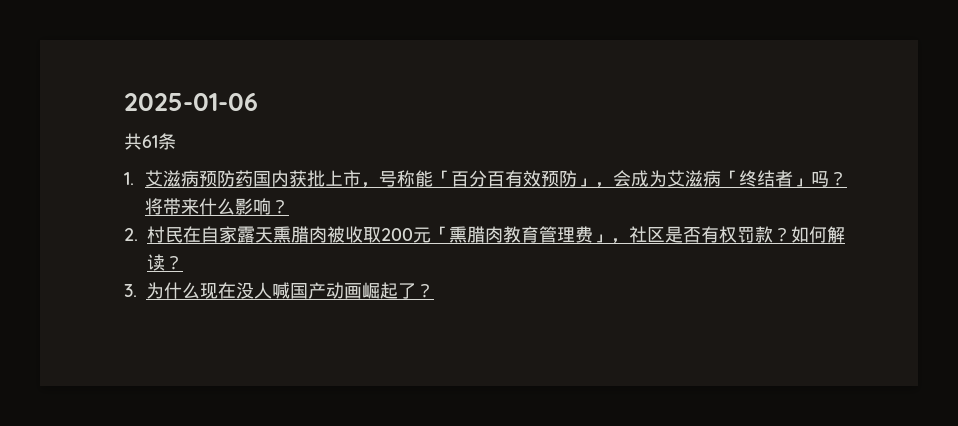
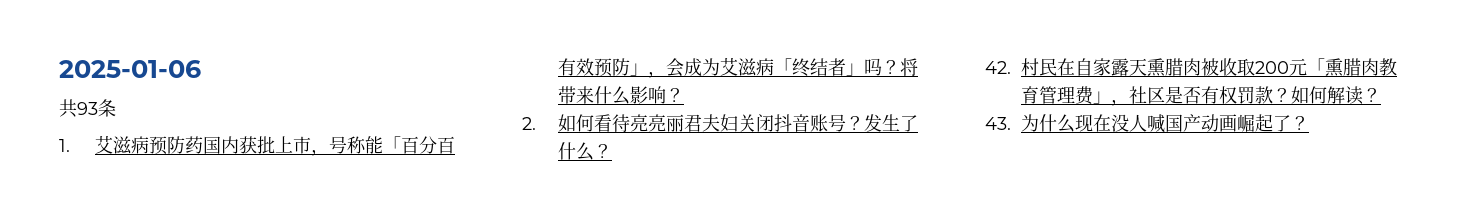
[142,135,158,148] 61 -> [77,102,98,115] 93
(138, 234) none -> [557,114,918,132] [557,142,612,161] [985,61,1011,74] 如何看待亮亮丽君夫妇关闭抖音账号？发生了什么？ // 42.
[124,284,137,297] 3. -> [985,117,1011,130] 43.

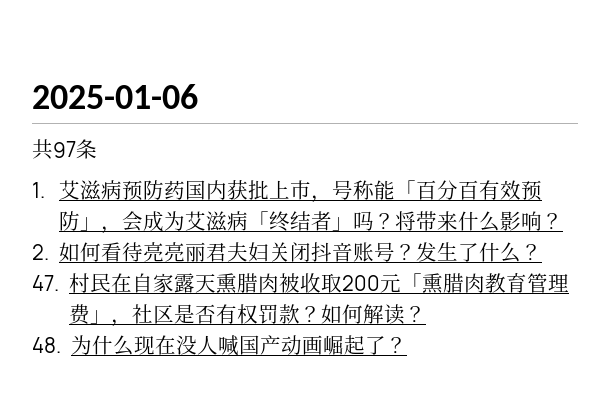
[77,102,98,115] 93 -> [53,141,76,158] 97
[985,61,1011,74] 42. -> [32,275,59,291] 47.
[985,117,1011,130] 43. -> [32,337,61,353] 48.

